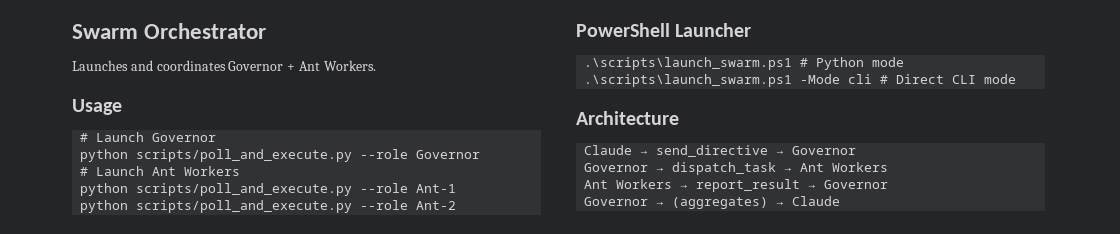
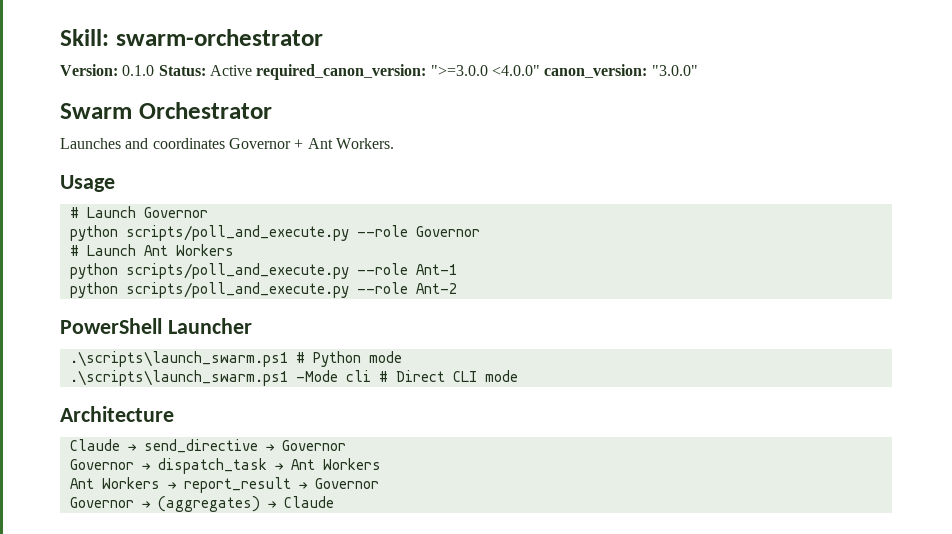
(72, 31) none -> [60,29,323,46] [60,64,698,80] Skill: swarm-orchestrator // Version: 0.1.0 Status: Active required_canon_version: ">=3.0.0 <4.0.0" canon_version: "3.0.0" //

